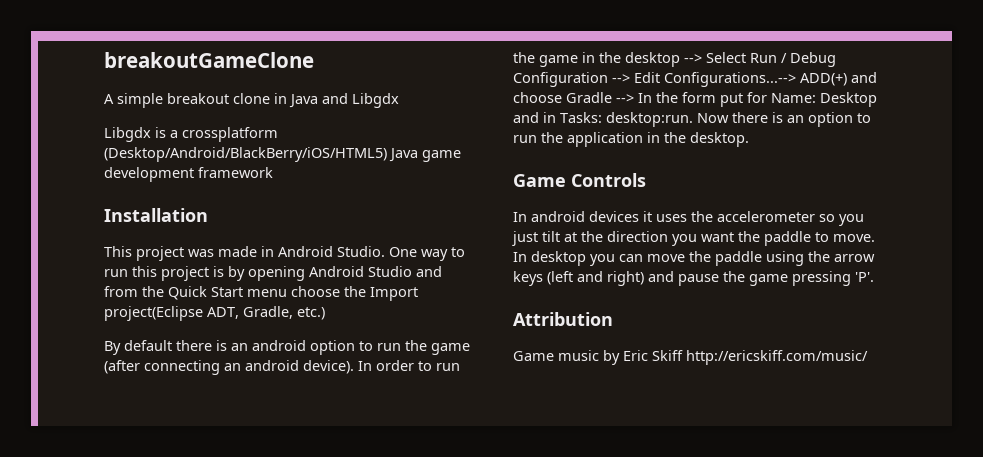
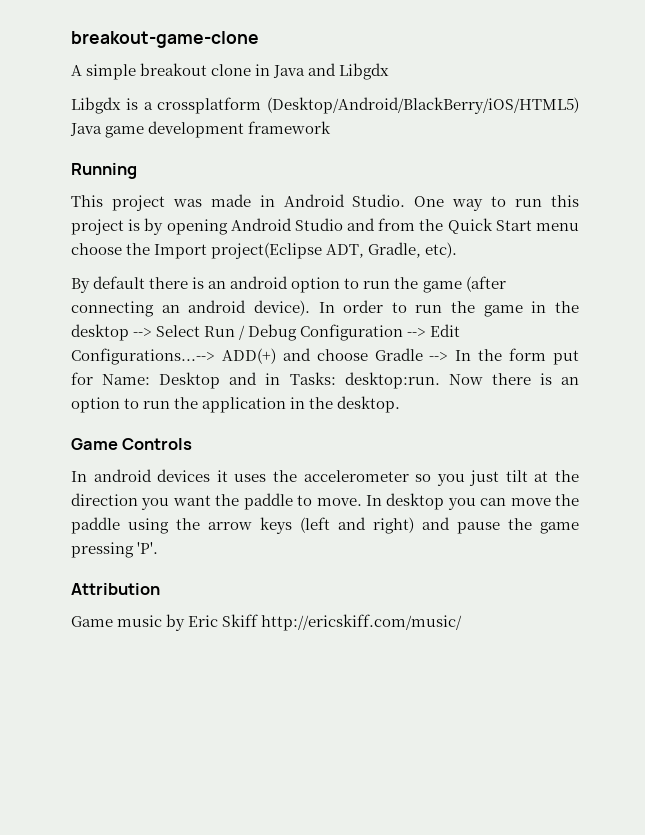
[104,52,314,68] breakoutGameClone -> [71,31,259,48] breakout-game-clone
[104,208,208,222] Installation -> [71,163,137,179] Running
[297,307,325,320] etc.) -> [425,242,458,258] etc).

